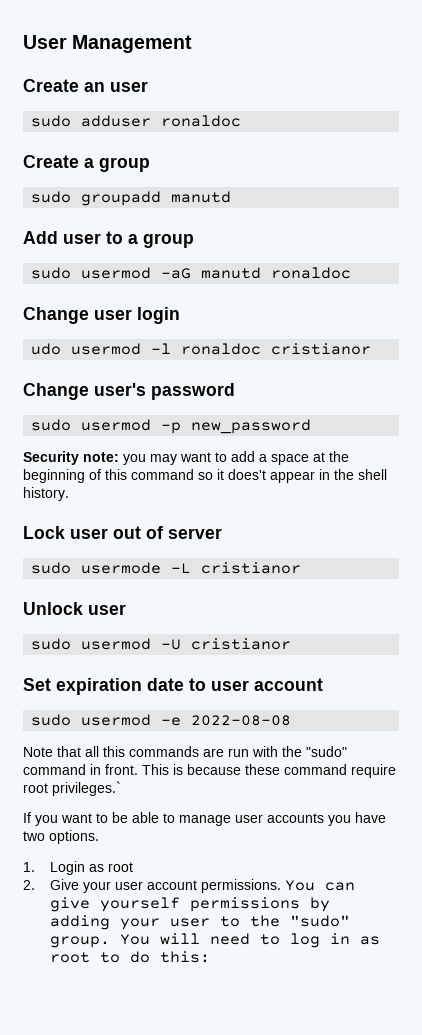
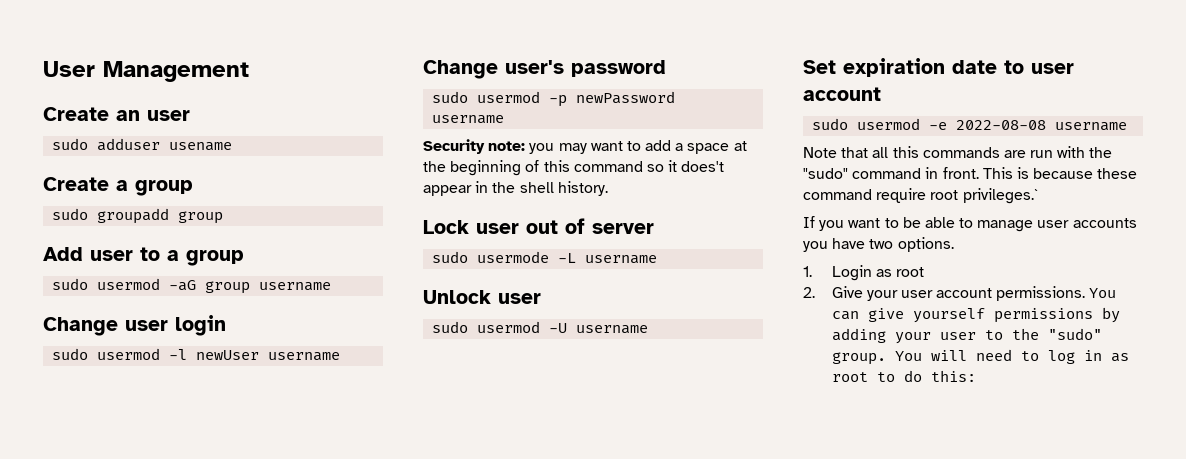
[161,115,242,127] ronaldoc -> [169,142,233,151] usename
[171,191,232,203] manutd -> [178,211,224,224] group
[201,267,352,279] manutd ronaldoc -> [205,281,332,294] group username
[31,343,62,355] udo -> [52,348,89,360] sudo
[181,343,372,355] ronaldoc cristianor -> [196,350,341,361] newUser username
[191,419,312,434] new_password -> [576,91,676,104] [432,115,505,124] newPassword username
[201,562,302,574] cristianor -> [585,255,658,264] username
[191,638,292,650] cristianor -> [576,325,649,334] username
(292, 720) none -> [1055,122,1128,131] username

